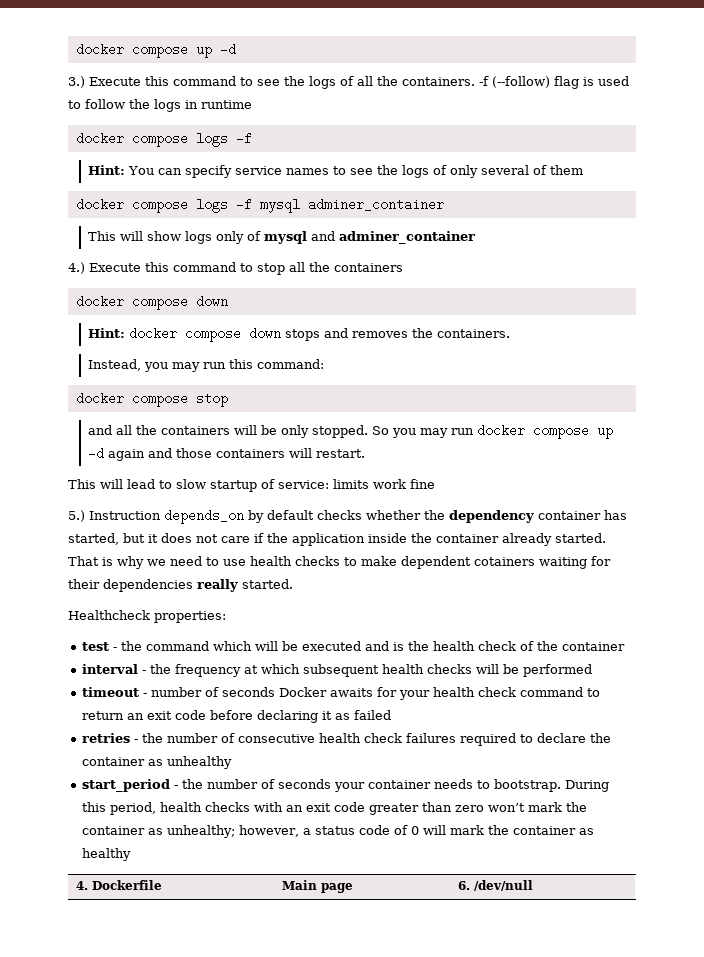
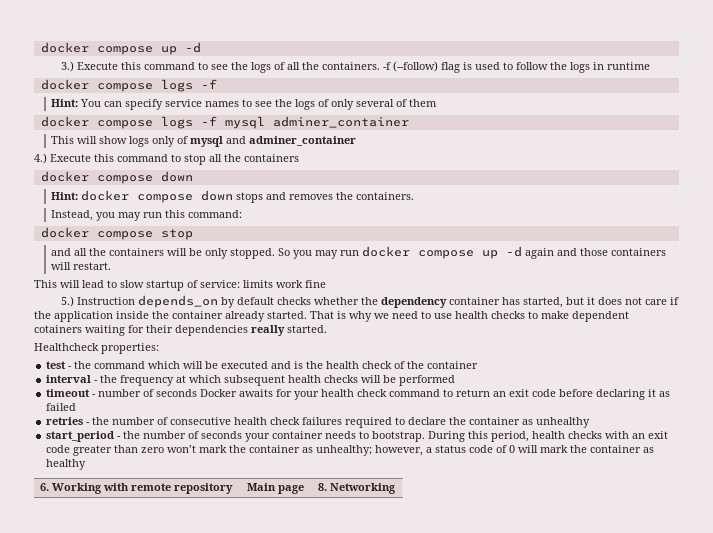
[75,880,162,890] 4. Dockerfile -> [39,483,233,494] 6. Working with remote repository
[457,880,533,891] 6. /dev/null -> [317,483,396,494] 8. Networking

